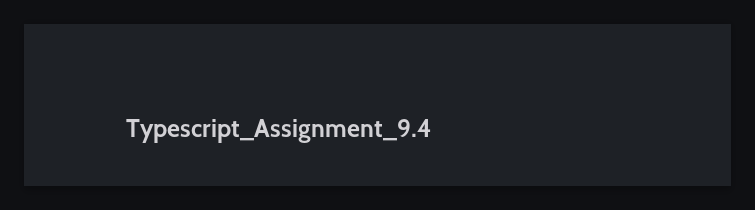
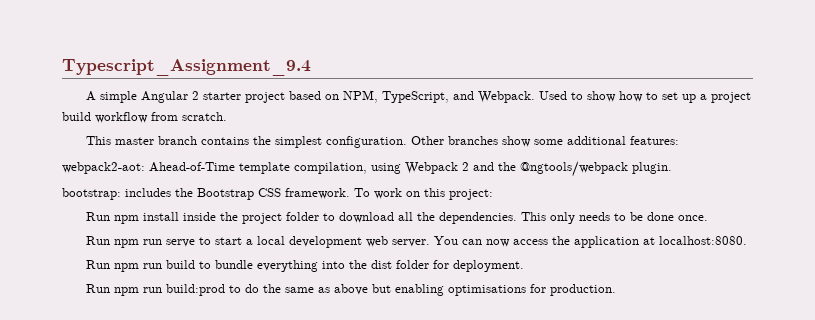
(432, 131) none -> [85,90,751,103] [62,112,227,123] [85,136,679,148] [62,161,672,177] [62,188,493,200] [85,212,708,224] [85,236,747,248] [85,260,524,272] [85,284,616,296] // A simple Angular 2 starter project based on NPM, TypeScript, and Webpack. Used to show how to set up a project build workflow from scratch. // This master branch contains the simplest configuration. Other branches show some additional features: // webpack2-aot: Ahead-of-Time template compilation, using Webpack 2 and the @ngtools/webpack plugin. // bootstrap: includes the Bootstrap CSS framework. To work on this project: // Run npm install inside the project folder to download all the dependencies. This only needs to be done once. // Run npm run serve to start a local development web server. You can now access the application at localhost:8080. // Run npm run build to bundle everything into the dist folder for deployment. // Run npm run build:prod to do the same as above but enabling optimisations for production.

